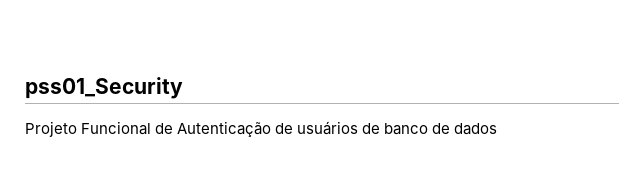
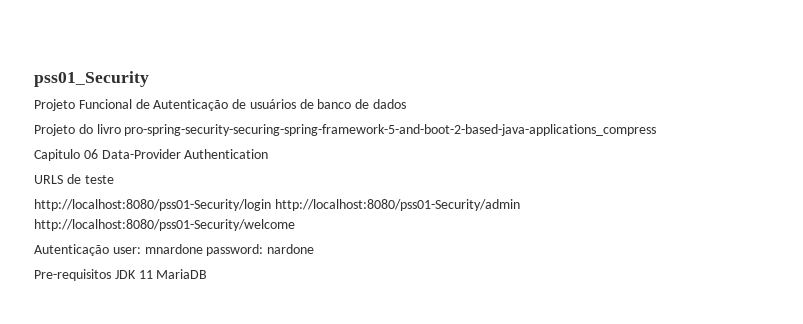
(498, 129) none -> [34,124,657,136] [34,149,269,161] [34,174,114,184] [34,199,520,211] [34,219,295,231] [34,244,315,256] [34,269,208,281] // Projeto do livro pro-spring-security-securing-spring-framework-5-and-boot-2-based-java-applications_compress // Capitulo 06 Data-Provider Authentication // URLS de teste // http://localhost:8080/pss01-Security/login http://localhost:8080/pss01-Security/admin http://localhost:8080/pss01-Security/welcome // Autenticação user: mnardone password: nardone // Pre-requisitos JDK 11 MariaDB

